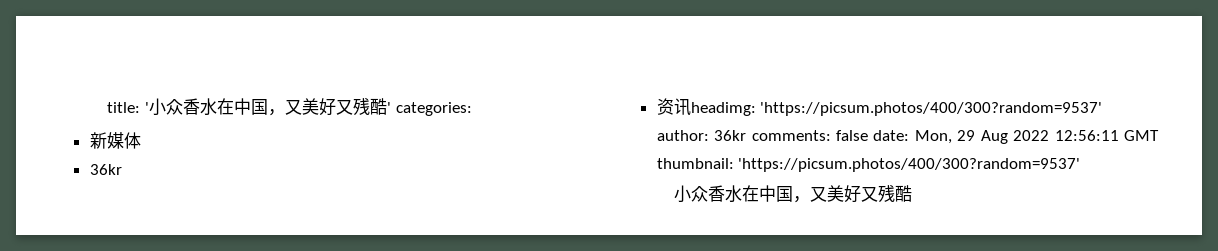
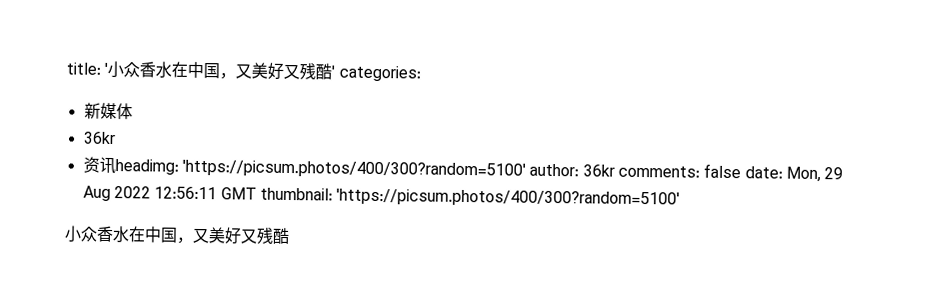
[760,102,1103,116] 'https://picsum.photos/400/300?random=9537' -> [181,159,526,179] 'https://picsum.photos/400/300?random=5100'
[738,158,1081,172] 'https://picsum.photos/400/300?random=9537' -> [336,188,681,208] 'https://picsum.photos/400/300?random=5100'

